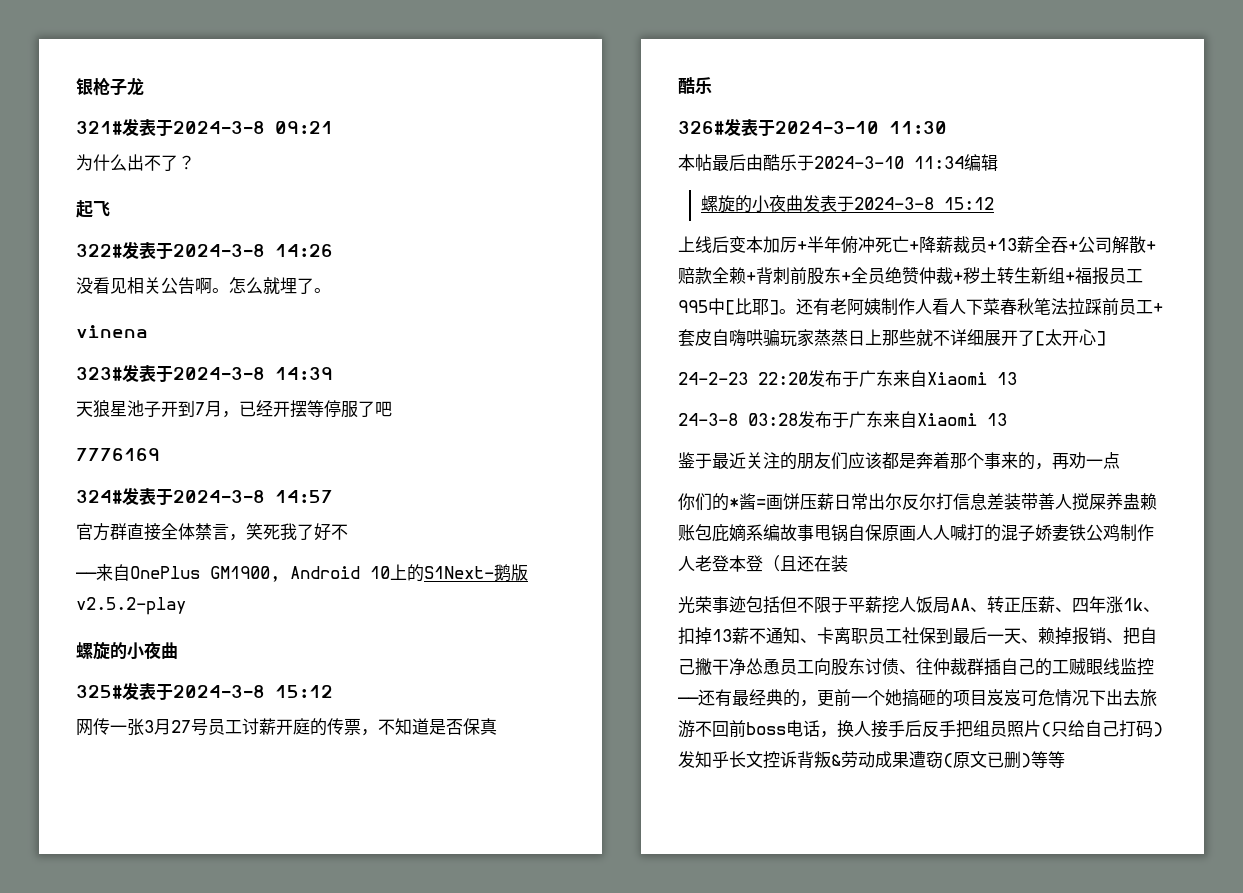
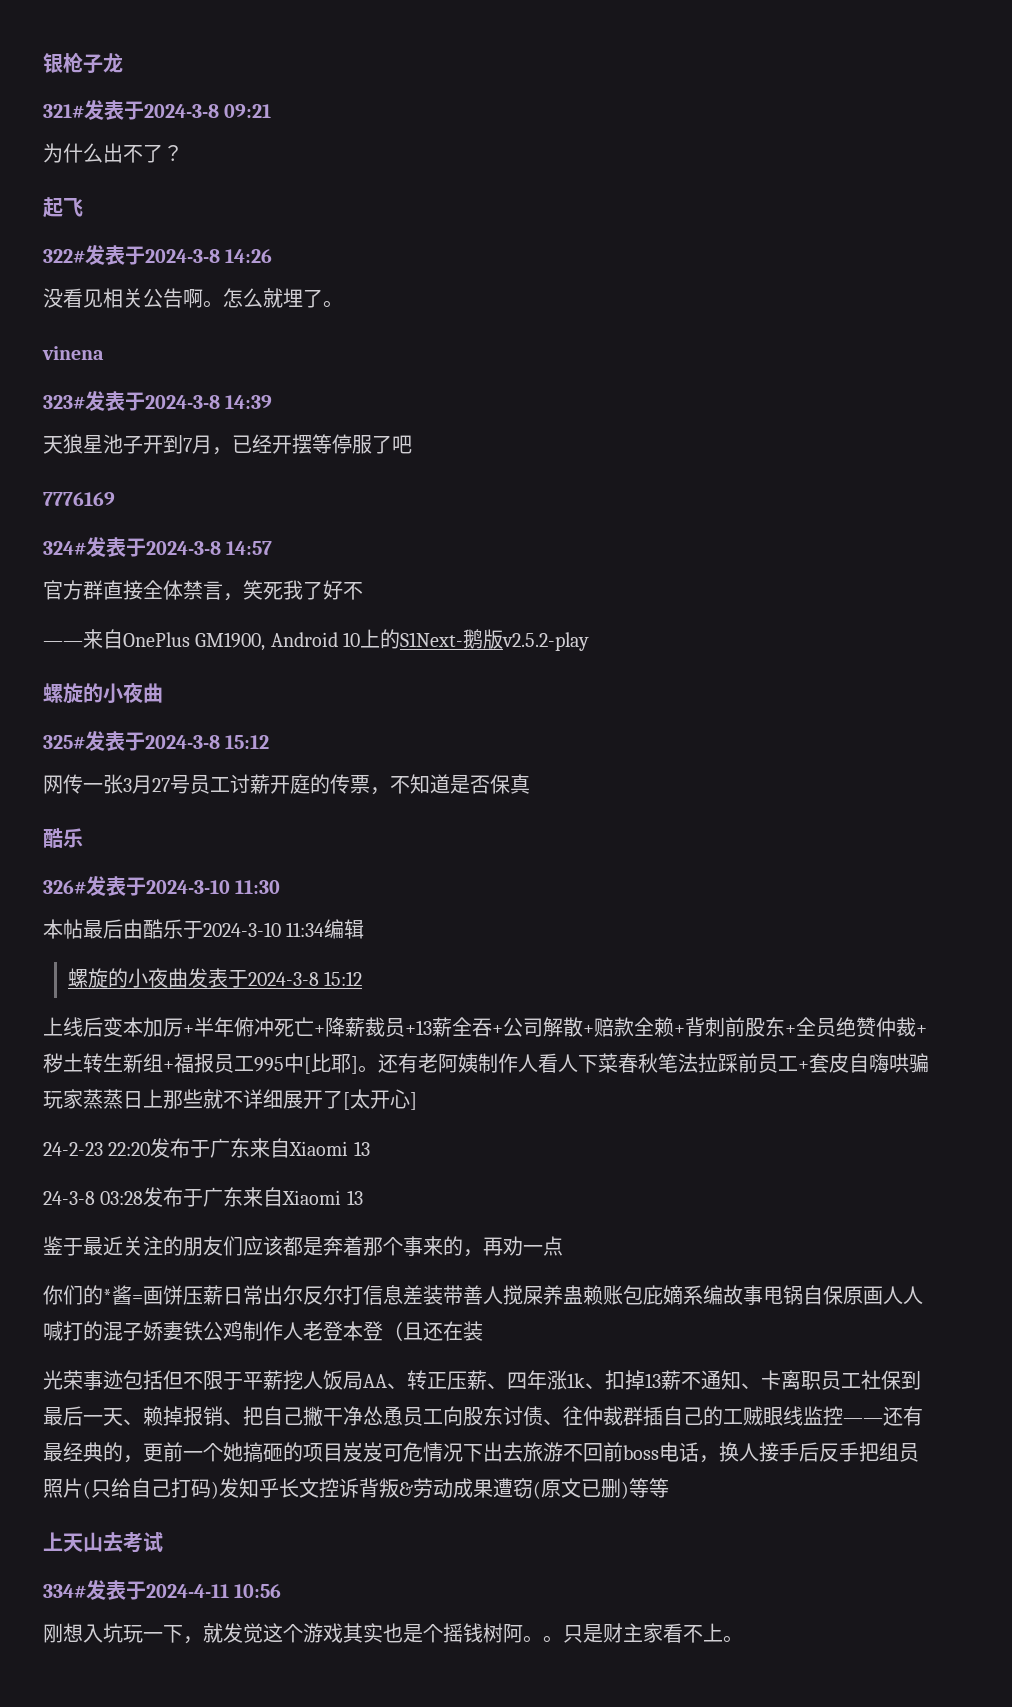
(1065, 759) none -> [43,1532,163,1553] [43,1580,282,1600] [43,1623,743,1644] // 上天山去考试 // 334#发表于2024-4-11 10:56 // 刚想入坑玩一下，就发觉这个游戏其实也是个摇钱树阿。。只是财主家看不上。

